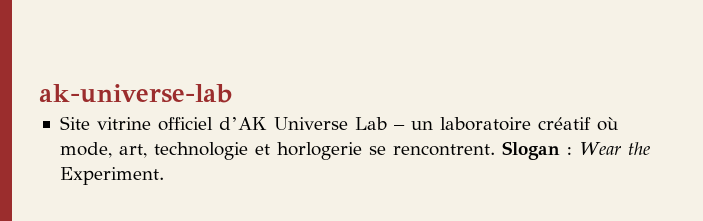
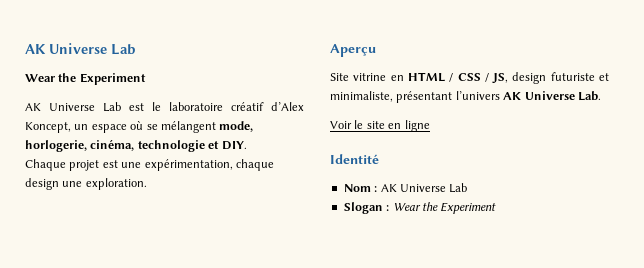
[39,84,232,103] [59,116,618,131] [59,142,495,160] ak-universe-lab // Site vitrine officiel d’AK Universe Lab – un laboratoire créatif où mode, art, technologie et horlogerie se rencontrent. -> [25,43,136,55] [25,73,146,85] [25,102,304,112] [25,121,254,133] [25,140,247,152] [25,159,274,171] [25,178,147,190] [330,44,376,57] [330,72,609,84] [330,91,601,103] [330,120,430,132] [330,154,379,164] [343,183,468,193] AK Universe Lab // Wear the Experiment // AK Universe Lab est le laboratoire créatif d’Alex Koncept, un espace où se mélangent mode, horlogerie, cinéma, technologie et DIY. // Chaque projet est une expérimentation, chaque design une exploration. // Aperçu // Site vitrine en HTML / CSS / JS, design futuriste et minimaliste, présentant l’univers AK Universe Lab. // Voir le site en ligne // Identité // Nom : AK Universe Lab //
[59,167,164,185] Experiment. -> [440,202,497,214] Experiment

